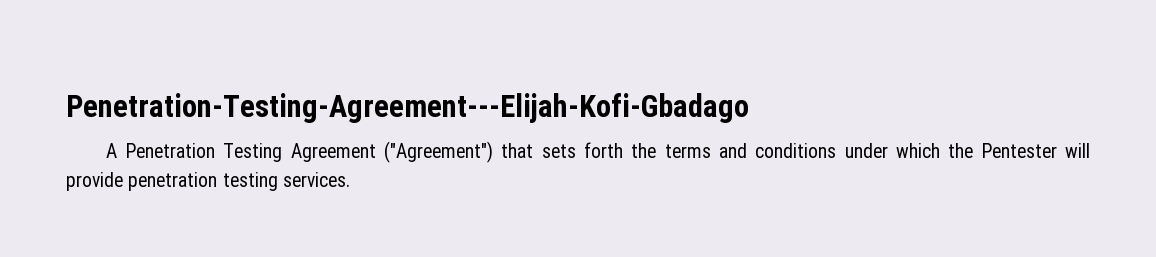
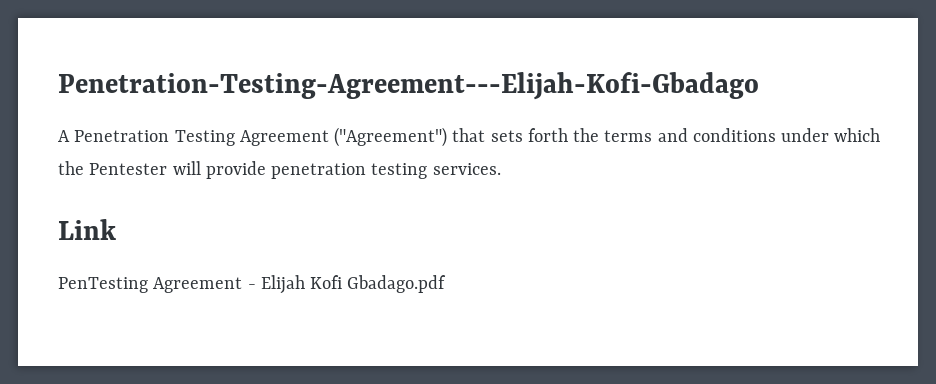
(350, 179) none -> [58,219,116,240] [58,275,447,294] // Link // PenTesting Agreement - Elijah Kofi Gbadago.pdf

